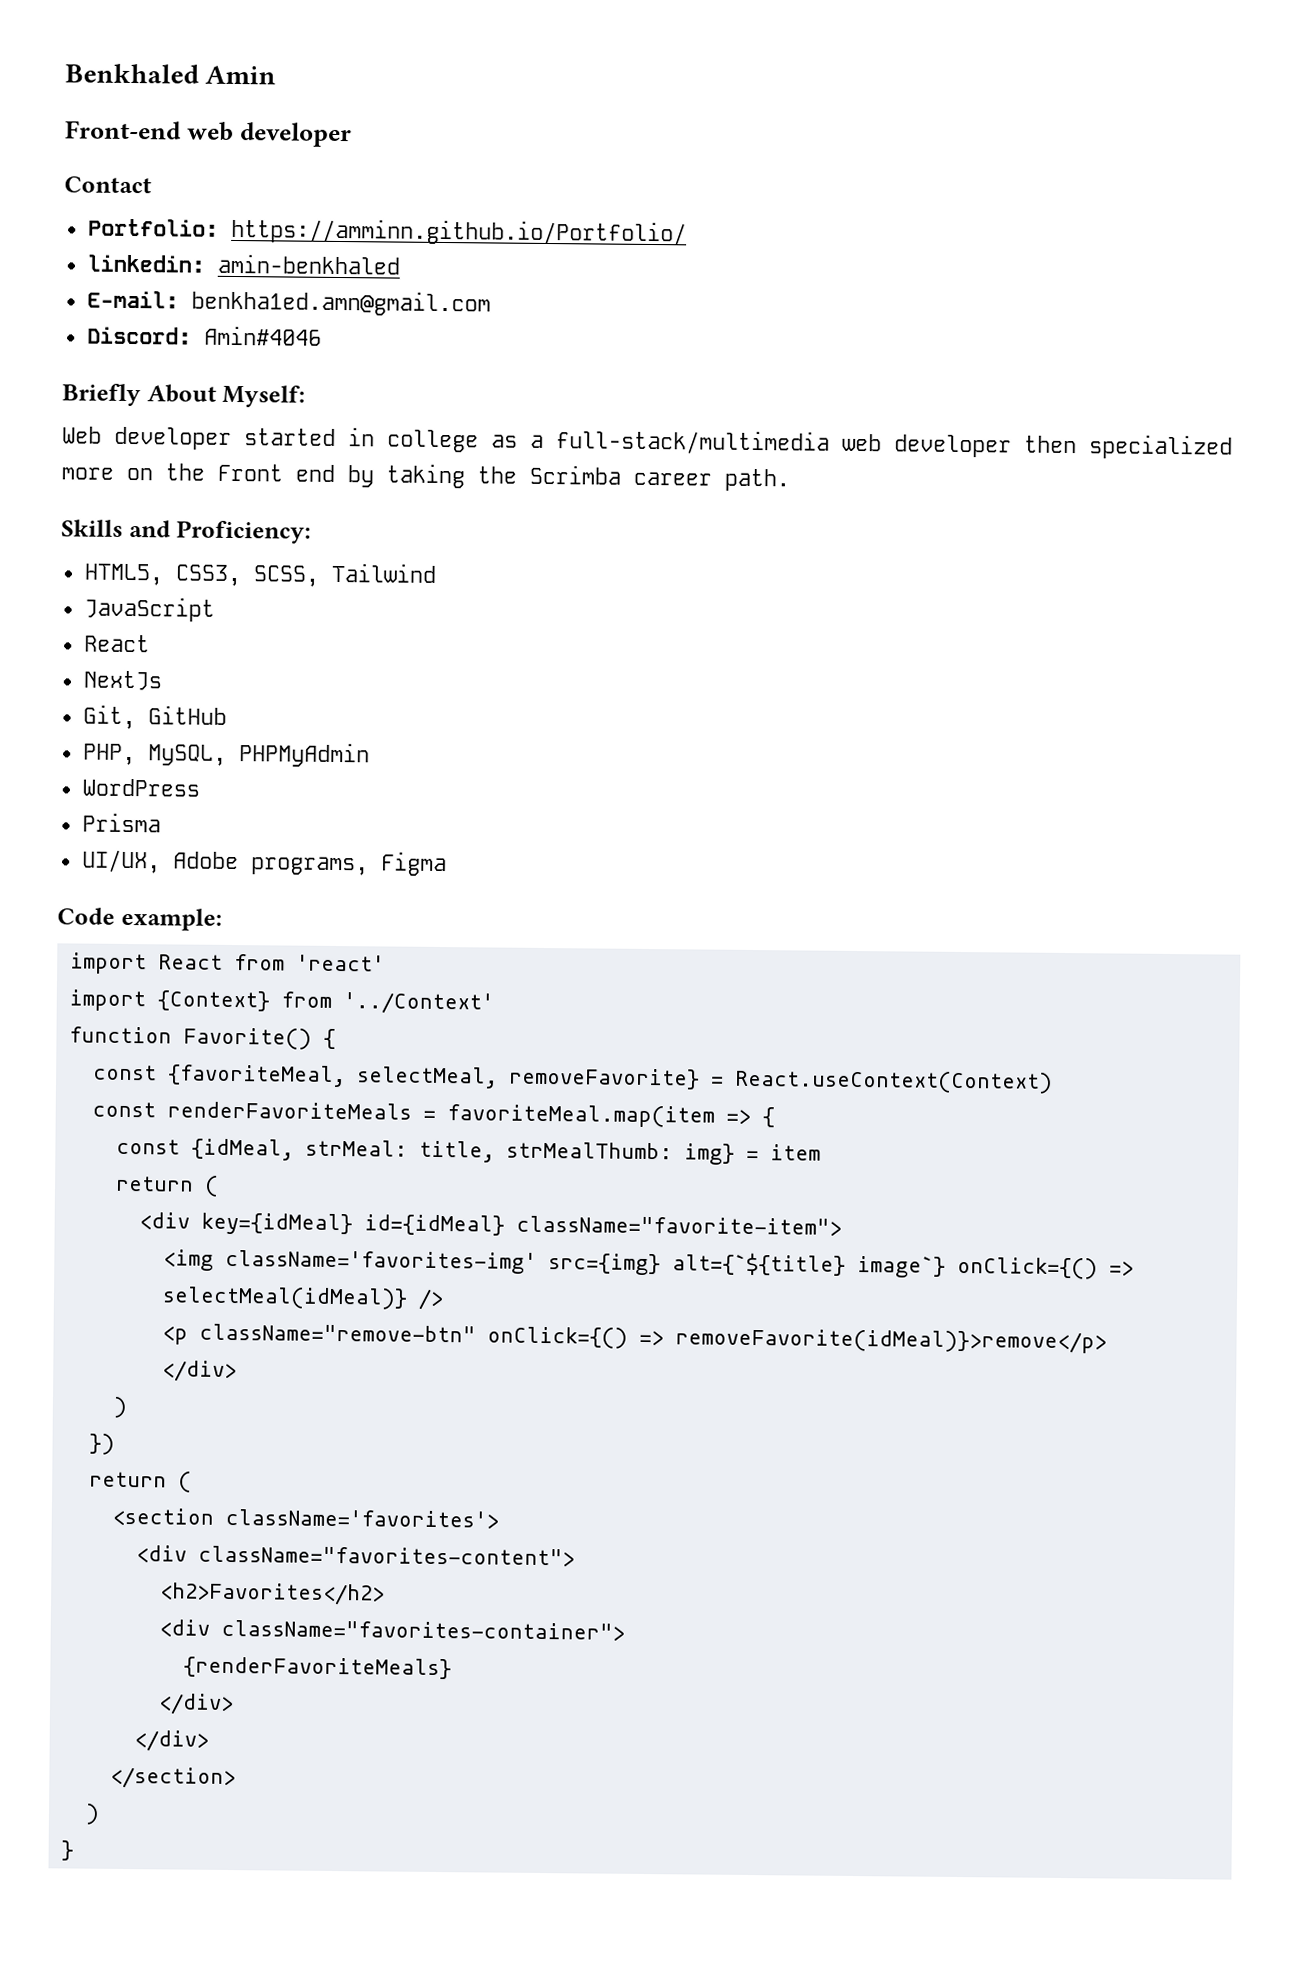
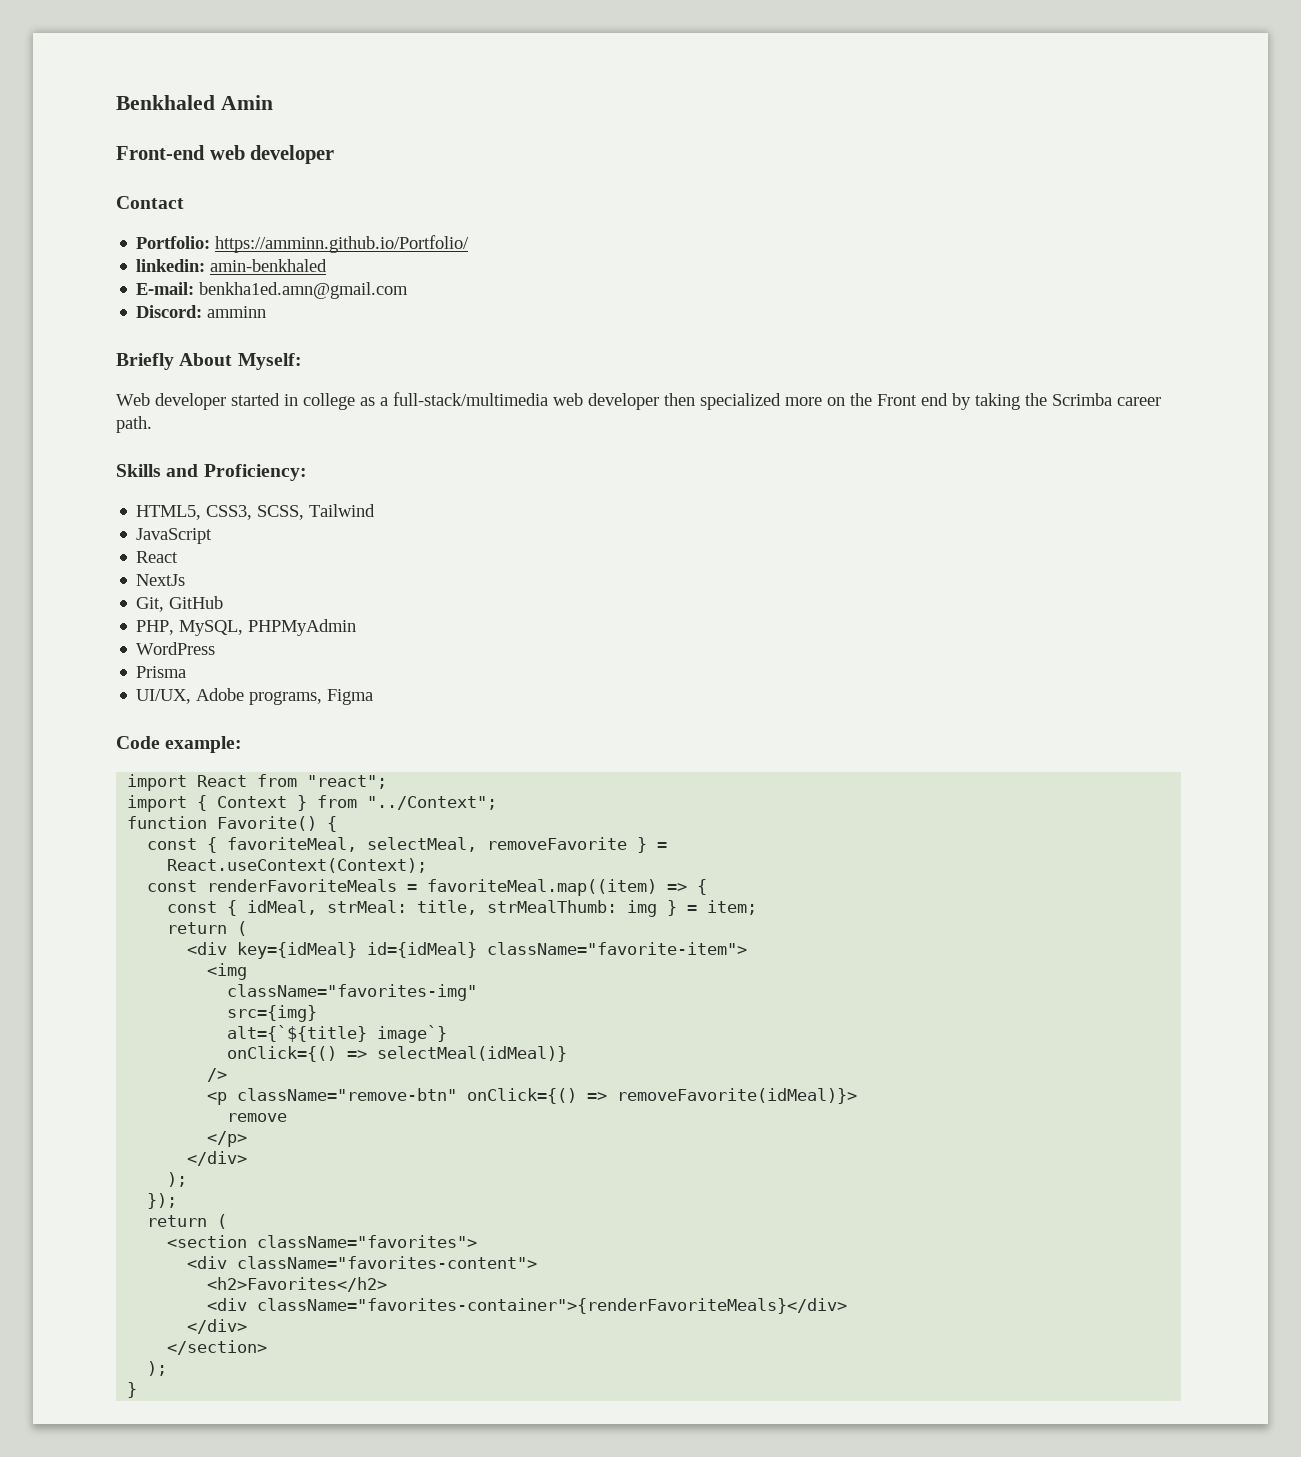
[203,325,322,346] Amin#4046 -> [207,306,267,318] amminn
[295,954,385,972] [68,989,494,1015] 'react' // import {Context} from '../Context' -> [307,775,388,789] [127,795,498,812] "react"; // import { Context } from "../Context";
[166,1064,1053,1094] {favoriteMeal, selectMeal, removeFavorite} = React.useContext(Context) -> [207,837,668,853] [167,858,428,873] { favoriteMeal, selectMeal, removeFavorite } = // React.useContext(Context);
[446,1104,715,1128] favoriteMeal.map(item -> [427,879,658,896] favoriteMeal.map((item)
[190,1138,294,1161] {idMeal, -> [227,900,318,916] { idMeal,
[683,1143,821,1165] img} = item -> [627,900,758,917] img } = item;
[224,1249,537,1274] className='favorites-img' -> [227,984,478,1001] // className="favorites-img" //
(661, 1264) none -> (318, 1013) //
(946, 1267) none -> (448, 1034) //
(408, 1298) none -> (568, 1054) //
[674,1328,1107,1354] [161,1360,237,1383] [112,1396,128,1419] [88,1433,115,1455] removeFavorite(idMeal)}>remove</p> // </div> // ) // }) -> [617,1088,858,1104] [227,1113,288,1122] [207,1131,248,1147] [187,1151,248,1166] [167,1172,188,1187] [147,1193,178,1209] removeFavorite(idMeal)}> // remove // </p> // </div> // ); // });
[224,1508,499,1529] className='favorites'> -> [257,1235,478,1248] className="favorites">
[220,1619,625,1641] [182,1656,452,1680] [157,1693,234,1716] className="favorites-container"> // {renderFavoriteMeals} // </div> -> [257,1298,848,1314] className="favorites-container">{renderFavoriteMeals}</div>
[84,1803,100,1825] ) -> [147,1361,168,1376] );

